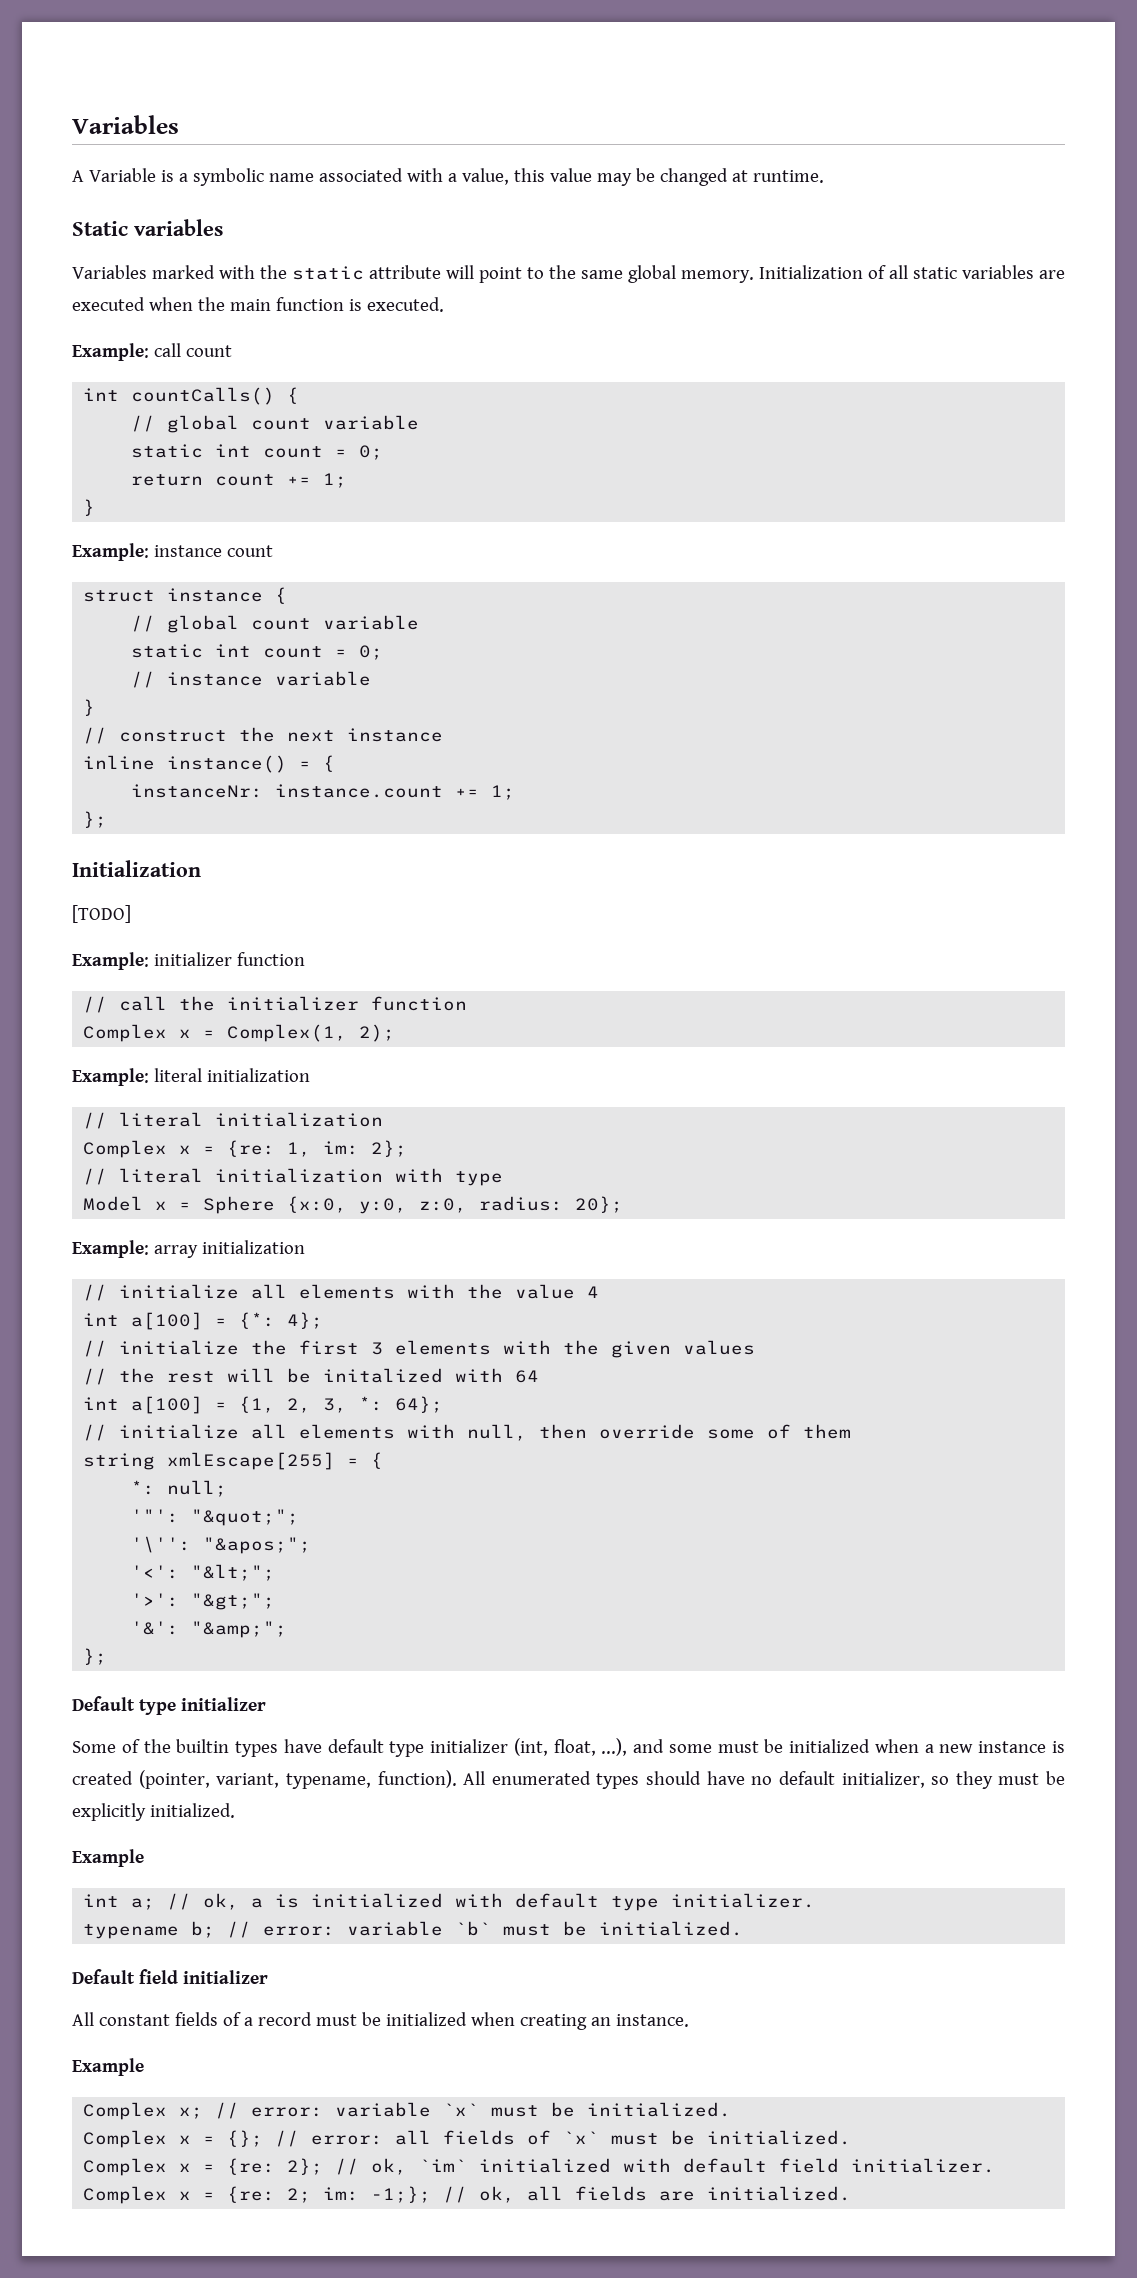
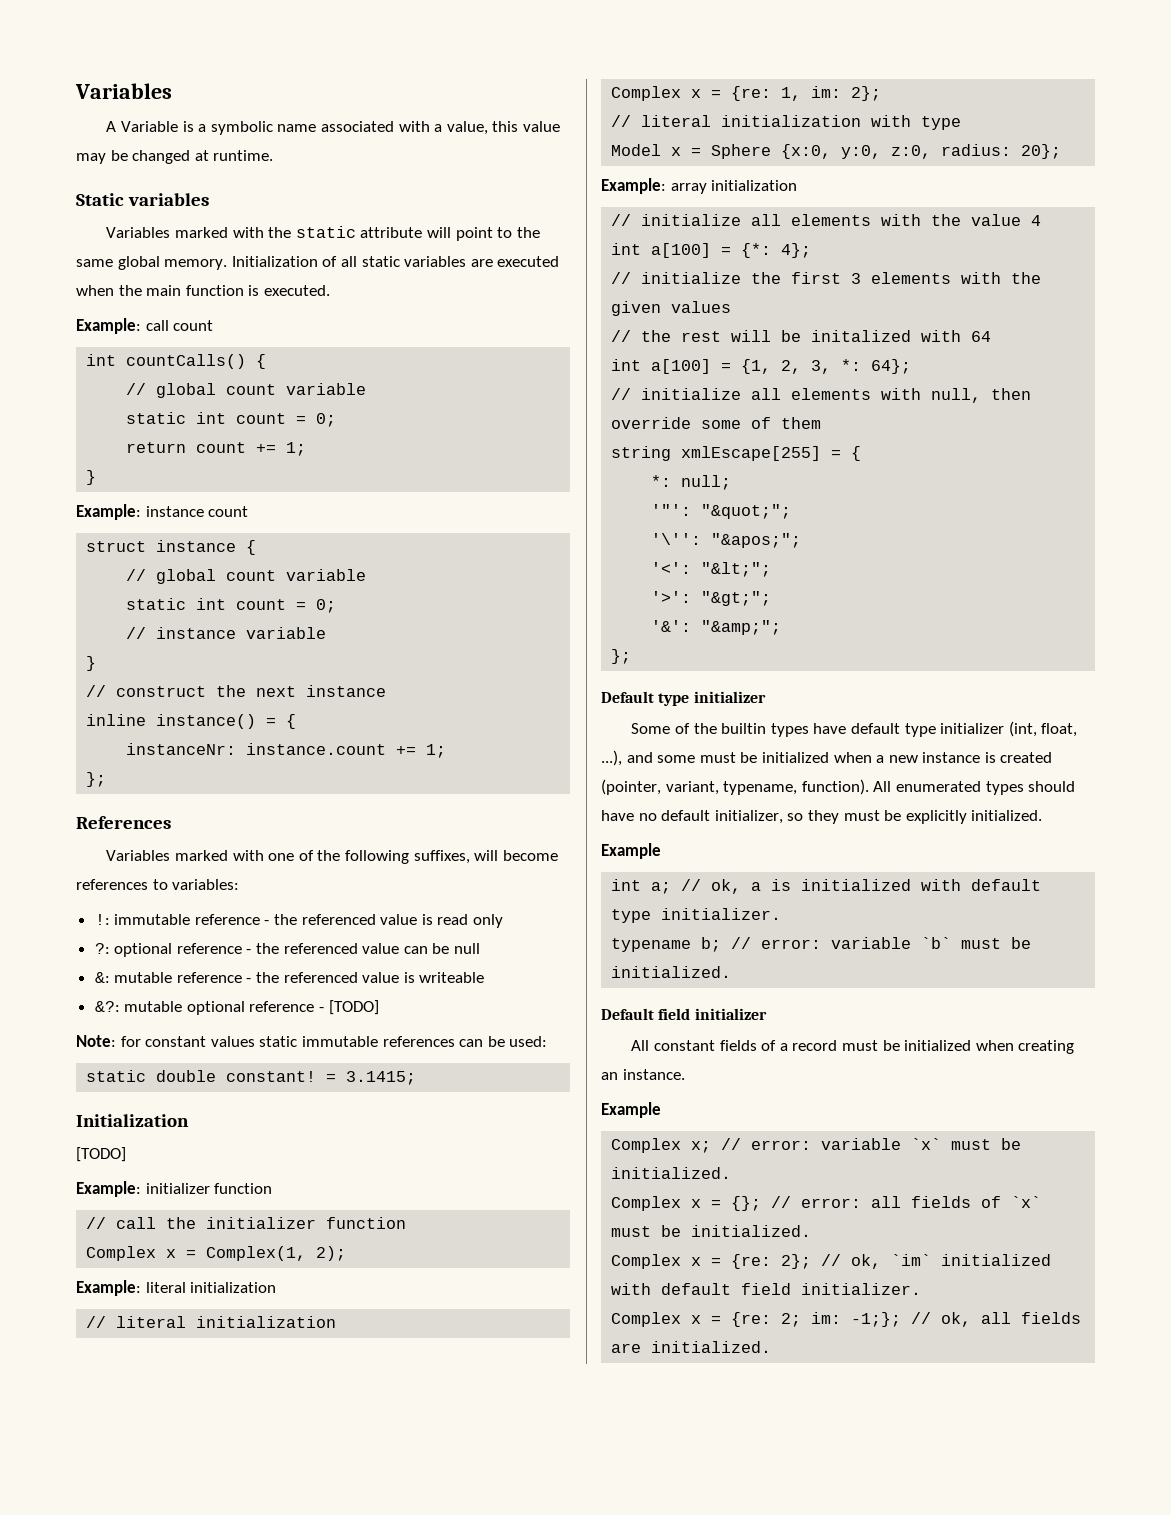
(108, 819) none -> [76,816,171,829] [106,850,558,864] [76,879,240,890] [94,914,504,928] [94,943,481,957] [94,972,485,983] [94,1000,379,1015] [76,1035,548,1047] [86,1070,417,1085] // References // Variables marked with one of the following suffixes, will become references to variables: // !: immutable reference - the referenced value is read only // ?: optional reference - the referenced value can be null // &: mutable reference - the referenced value is writeable // &?: mutable optional reference - [TODO] // Note: for constant values static immutable references can be used: // static double constant! = 3.1415;

